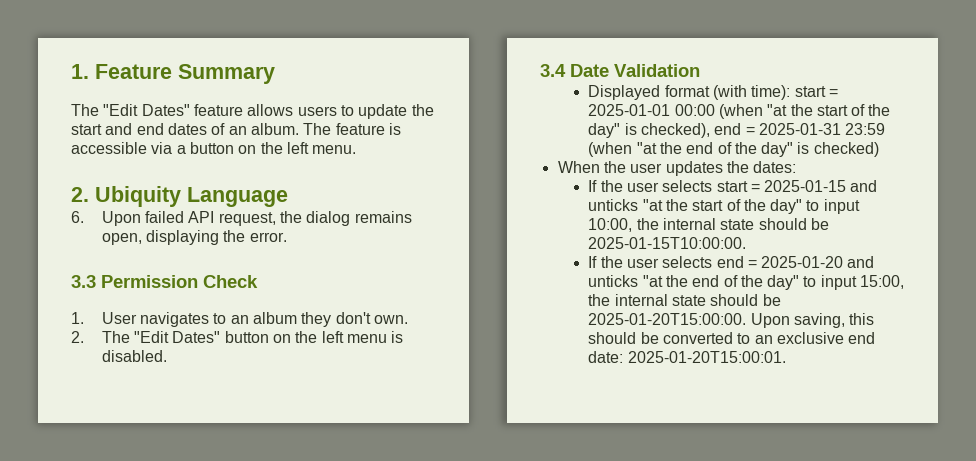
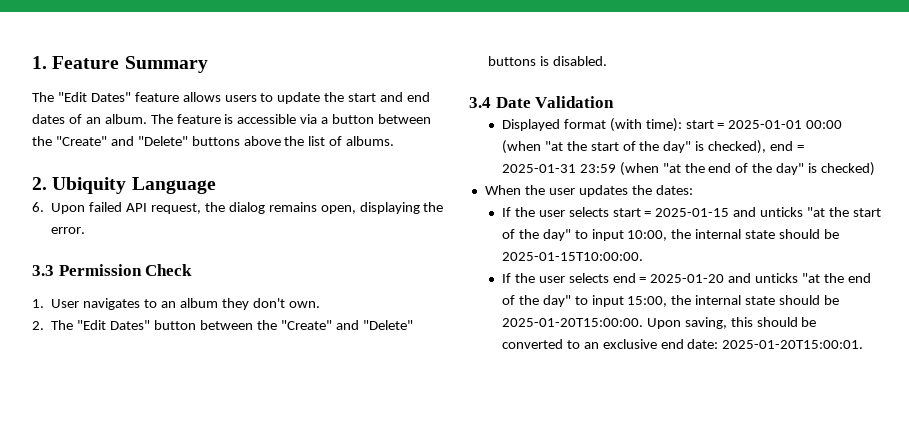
[238,142,357,154] on the left menu. -> [378,114,432,124] [32,136,395,146] between the "Create" and "Delete" buttons above the list of albums.
[272,331,387,343] on the left menu -> [199,320,413,330] [488,56,537,66] between the "Create" and "Delete" buttons

